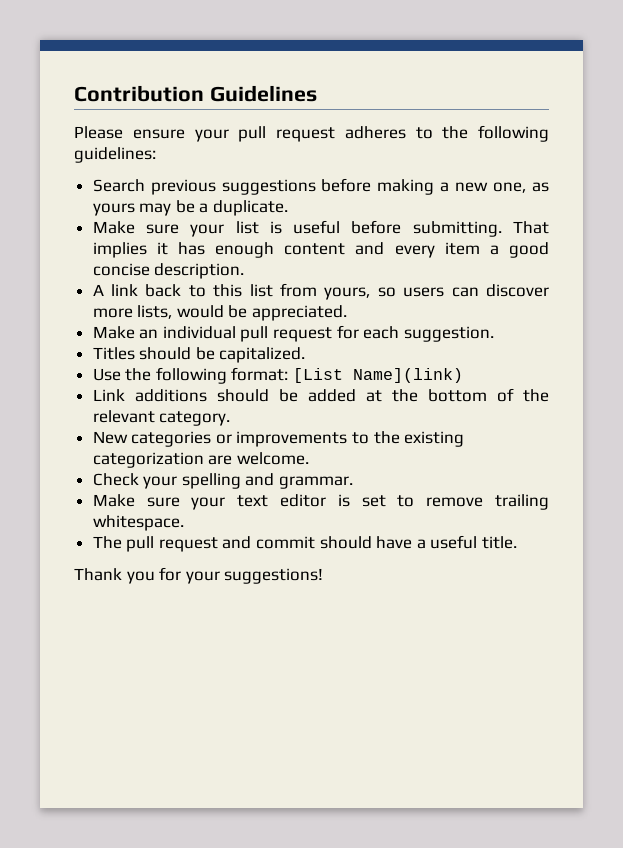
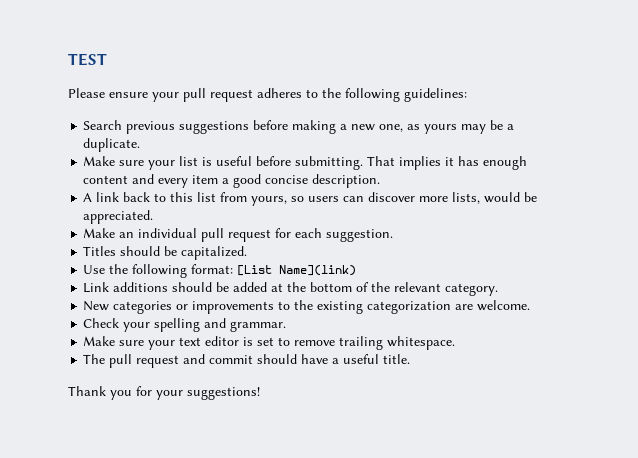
[74,85,317,102] Contribution Guidelines -> [68,53,107,66] TEST

